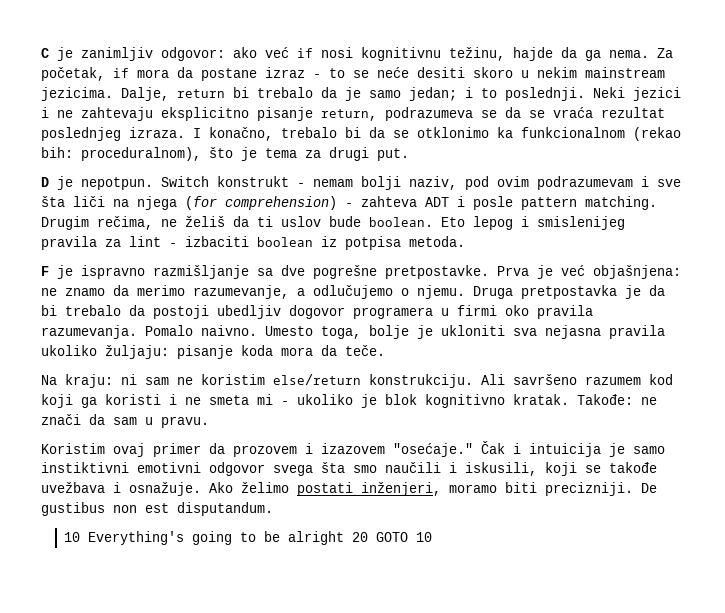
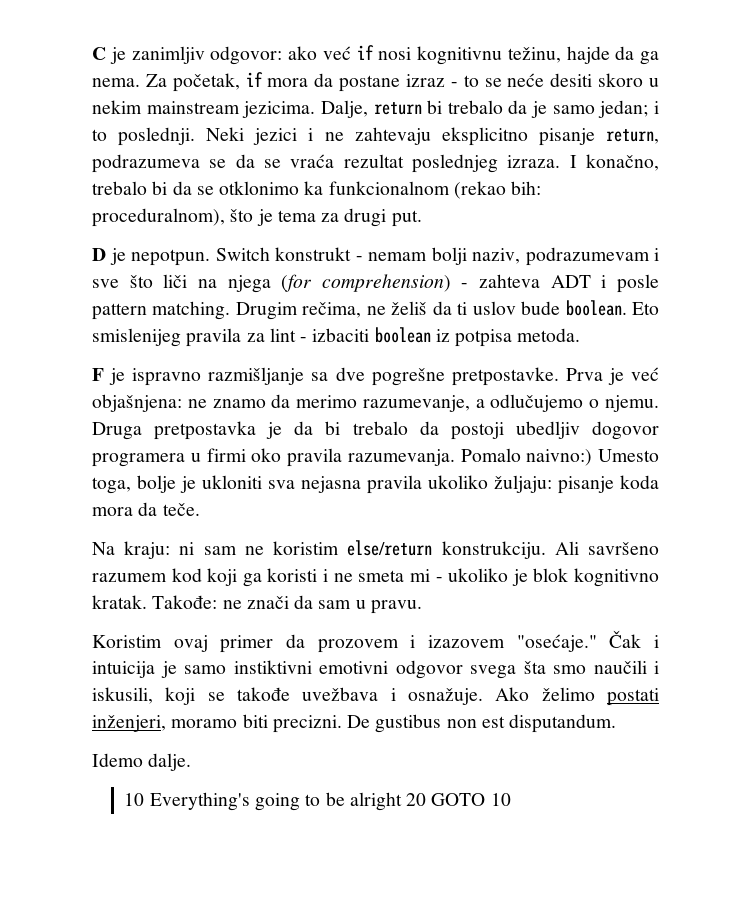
[465,176,529,190] pod ovim -> (520, 256) none
[41,196,65,207] šta -> [129,275,153,288] što
[473,216,529,230] lepog i -> (659, 308) none
[201,325,257,336] naivno. -> [526,449,593,466] naivno:)
[545,482,633,496] precizniji. -> [272,715,342,733] precizni.
(273, 509) none -> [92,753,192,771] // Idemo dalje.

